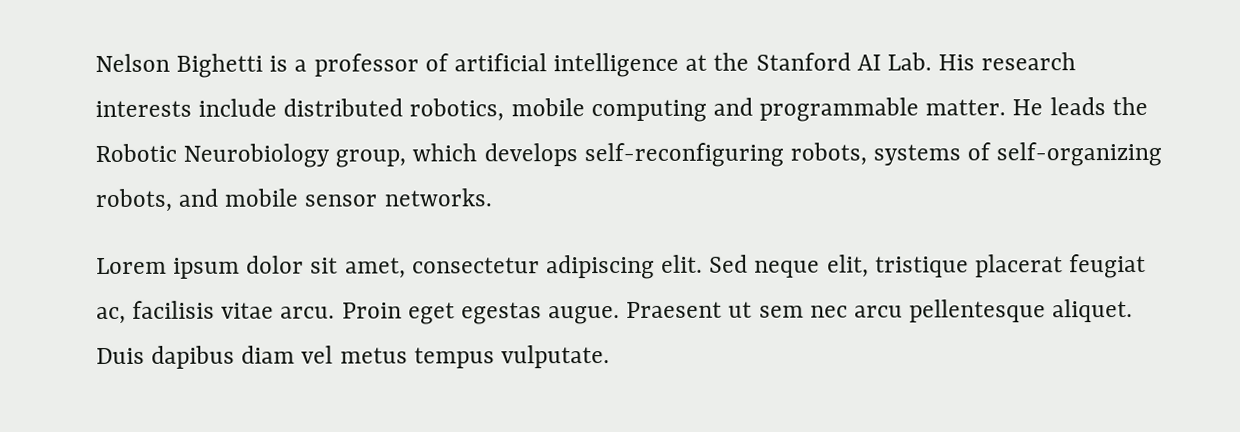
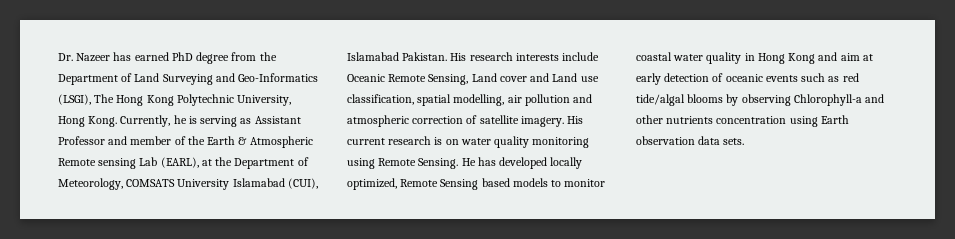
[95,52,1077,78] [95,96,1148,123] [95,141,1163,168] [95,188,492,213] [96,253,1147,280] [96,299,1134,325] [96,345,610,369] Nelson Bighetti is a professor of artificial intelligence at the Stanford AI Lab. His research interests include distributed robotics, mobile computing and programmable matter. He leads the Robotic Neurobiology group, which develops self-reconfiguring robots, systems of self-organizing robots, and mobile sensor networks. // Lorem ipsum dolor sit amet, consectetur adipiscing elit. Sed neque elit, tristique placerat feugiat ac, facilisis vitae arcu. Proin eget egestas augue. Praesent ut sem nec arcu pellentesque aliquet. Duis dapibus diam vel metus tempus vulputate. -> [58,52,277,64] [58,73,319,85] [58,94,292,106] [58,115,301,127] [58,136,313,148] [58,157,309,169] [58,178,318,190] [347,52,600,61] [347,73,599,85] [347,94,593,106] [347,115,584,127] [347,136,590,148] [347,157,583,169] [347,178,606,190] [636,52,873,64] [636,73,859,85] [636,94,885,106] [636,115,849,127] [636,136,745,145] Dr. Nazeer has earned PhD degree from the Department of Land Surveying and Geo-Informatics (LSGI), The Hong Kong Polytechnic University, Hong Kong. Currently, he is serving as Assistant Professor and member of the Earth & Atmospheric Remote sensing Lab (EARL), at the Department of Meteorology, COMSATS University Islamabad (CUI), Islamabad Pakistan. His research interests include Oceanic Remote Sensing, Land cover and Land use classification, spatial modelling, air pollution and atmospheric correction of satellite imagery. His current research is on water quality monitoring using Remote Sensing. He has developed locally optimized, Remote Sensing based models to monitor coastal water quality in Hong Kong and aim at early detection of oceanic events such as red tide/algal blooms by observing Chlorophyll-a and other nutrients concentration using Earth observation data sets.

